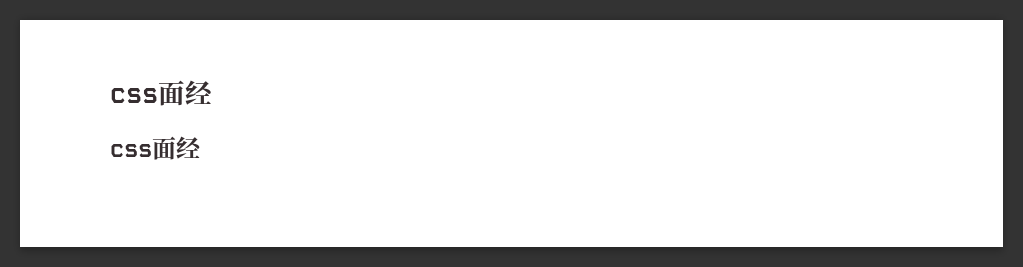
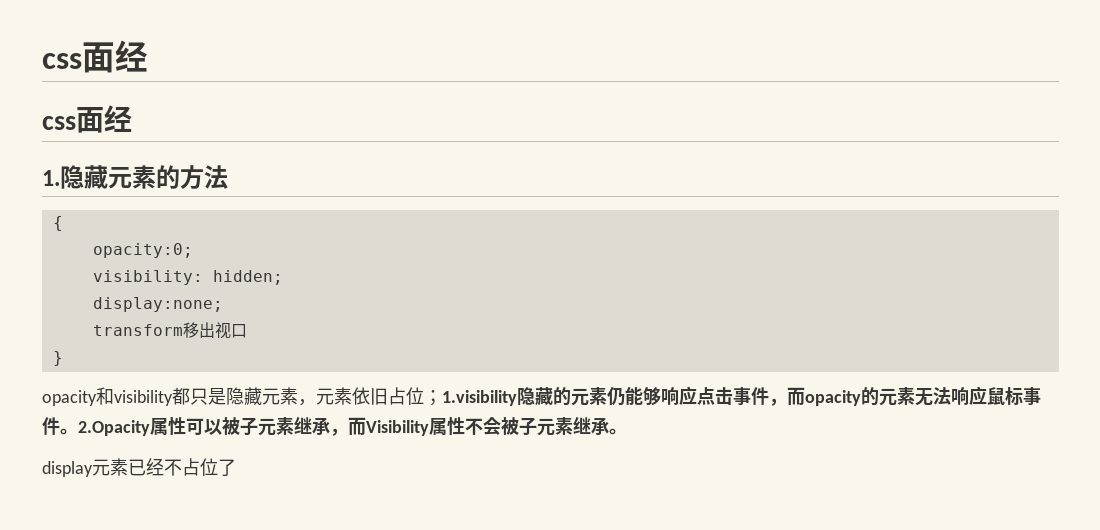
(201, 147) none -> [42,165,228,189] [52,216,63,231] [92,243,193,258] [92,270,283,285] [92,297,223,312] [92,322,247,339] [52,351,63,366] [42,386,1041,406] [42,416,627,436] [42,458,236,477] // 1.隐藏元素的方法 // { // opacity:0; // visibility: hidden; // display:none; // transform移出视口 // } // opacity和visibility都只是隐藏元素，元素依旧占位；1.visibility隐藏的元素仍能够响应点击事件，而opacity的元素无法响应鼠标事件。2.Opacity属性可以被子元素继承，而Visibility属性不会被子元素继承。 // display元素已经不占位了

